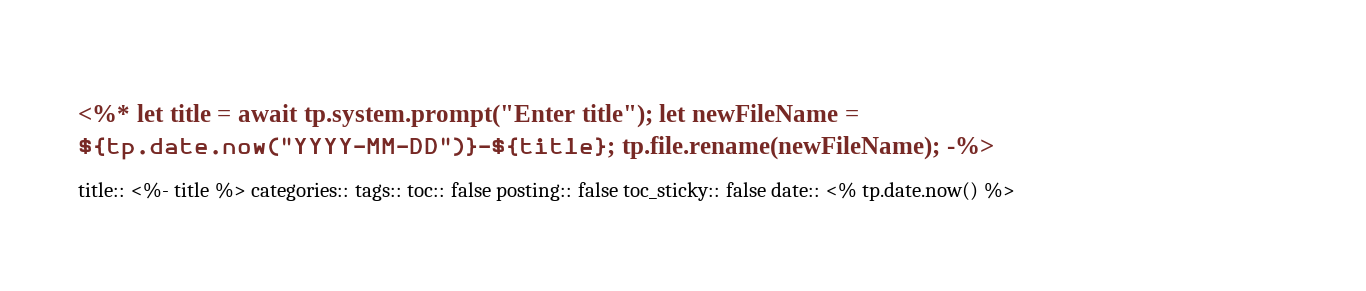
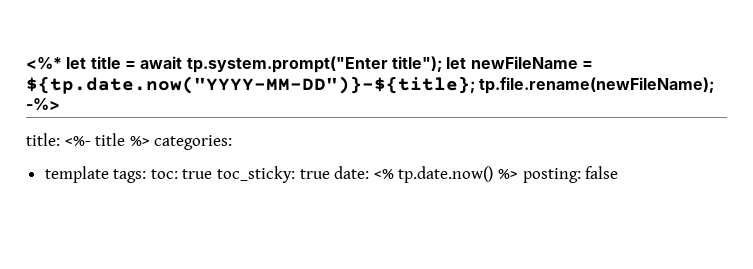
[78,182,125,197] title:: -> [26,133,60,146] title:
[251,182,821,201] categories:: tags:: toc:: false posting:: false toc_sticky:: false date:: -> [154,135,233,150] [44,166,370,183] categories: // template tags: toc: true toc_sticky: true date:
(1016, 190) none -> [522,166,619,183] posting: false

